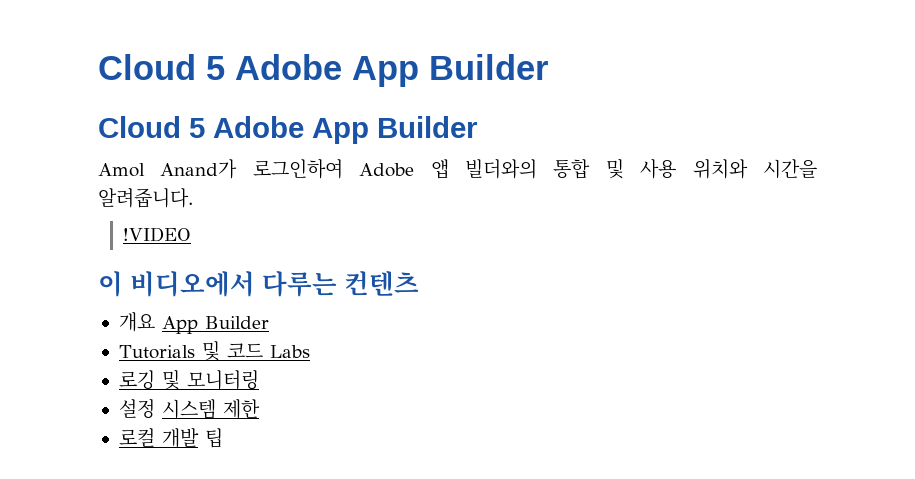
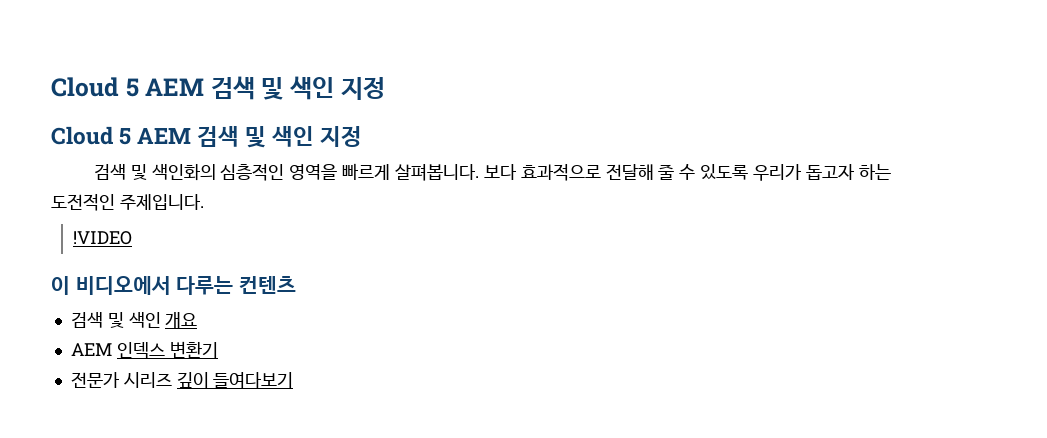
[98,54,548,87] [98,116,478,144] [98,159,817,179] [98,188,193,208] Cloud 5 Adobe App Builder // Cloud 5 Adobe App Builder // Amol Anand가 로그인하여 Adobe 앱 빌더와의 통합 및 사용 위치와 시간을 알려줍니다. -> [51,76,385,100] [51,126,363,148] [93,163,891,181] [51,194,204,211] Cloud 5 AEM 검색 및 색인 지정 // Cloud 5 AEM 검색 및 색인 지정 // 검색 및 색인화의 심층적인 영역을 빠르게 살펴봅니다. 보다 효과적으로 전달해 줄 수 있도록 우리가 돕고자 하는 도전적인 주제입니다.
[118,312,269,334] [118,341,310,361] [118,370,259,390] [118,399,260,419] [118,427,223,448] 개요 App Builder // Tutorials 및 코드 Labs // 로깅 및 모니터링 // 설정 시스템 제한 // 로컬 개발 팁 -> [70,312,198,328] [70,341,218,359] [70,372,294,388] 검색 및 색인 개요 // AEM 인덱스 변환기 // 전문가 시리즈 깊이 들여다보기

